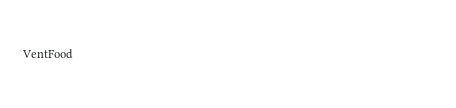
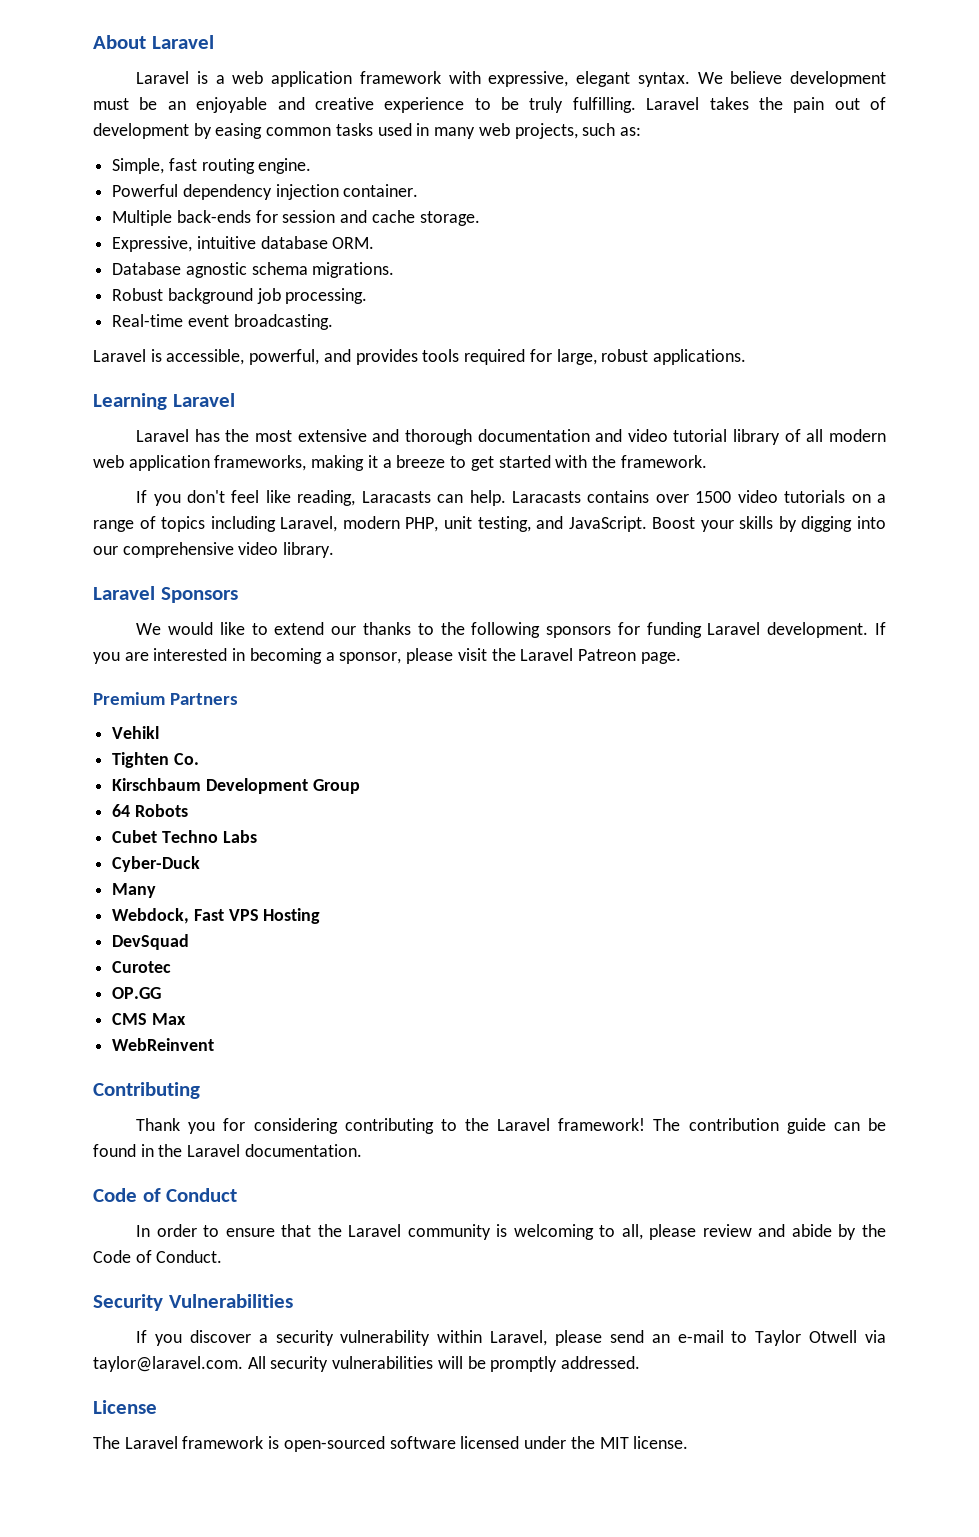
[22,49,73,59] VentFood -> [93,35,214,49] [136,71,886,87] [93,97,886,113] [93,123,641,139] [112,158,312,174] [112,184,419,200] [112,210,480,226] [112,236,375,252] [112,262,395,278] [112,288,368,304] [112,314,333,330] [93,349,746,365] [93,393,235,410] [136,429,887,445] [93,455,707,471] [136,490,886,506] [93,516,886,532] [93,542,335,558] [93,586,238,603] [136,622,887,638] [93,648,681,664] [93,692,239,705] [112,726,160,739] [112,752,199,768] [112,778,360,794] [112,804,188,817] [112,830,257,843] [112,856,201,872] [112,883,157,898] [112,908,321,924] [112,934,190,950] [112,961,172,973] [112,987,162,999] [112,1013,186,1025] [112,1038,215,1051] [93,1082,200,1099] [136,1118,886,1134] [93,1144,362,1157] [93,1188,238,1202] [136,1224,887,1240] [93,1250,223,1263] [93,1294,293,1311] [136,1330,886,1346] [93,1356,641,1372] [93,1400,157,1414] [93,1436,689,1452] About Laravel // Laravel is a web application framework with expressive, elegant syntax. We believe development must be an enjoyable and creative experience to be truly fulfilling. Laravel takes the pain out of development by easing common tasks used in many web projects, such as: // Simple, fast routing engine. // Powerful dependency injection container. // Multiple back-ends for session and cache storage. // Expressive, intuitive database ORM. // Database agnostic schema migrations. // Robust background job processing. // Real-time event broadcasting. // Laravel is accessible, powerful, and provides tools required for large, robust applications. // Learning Laravel // Laravel has the most extensive and thorough documentation and video tutorial library of all modern web application frameworks, making it a breeze to get started with the framework. // If you don't feel like reading, Laracasts can help. Laracasts contains over 1500 video tutorials on a range of topics including Laravel, modern PHP, unit testing, and JavaScript. Boost your skills by digging into our comprehensive video library. // Laravel Sponsors // We would like to extend our thanks to the following sponsors for funding Laravel development. If you are interested in becoming a sponsor, please visit the Laravel Patreon page. // Premium Partners // Vehikl // Tighten Co. // Kirschbaum Development Group // 64 Robots // Cubet Techno Labs // Cyber-Duck // Many // Webdock, Fast VPS Hosting // DevSquad // Curotec // OP.GG // CMS Max // WebReinvent // Contributing // Thank you for considering contributing to the Laravel framework! The contribution guide can be found in the Laravel documentation. // Code of Conduct // In order to ensure that the Laravel community is welcoming to all, please review and abide by the Code of Conduct. // Security Vulnerabilities // If you discover a security vulnerability within Laravel, please send an e-mail to Taylor Otwell via taylor@laravel.com. All security vulnerabilities will be promptly addressed. // License // The Laravel framework is open-sourced software licensed under the MIT license.

